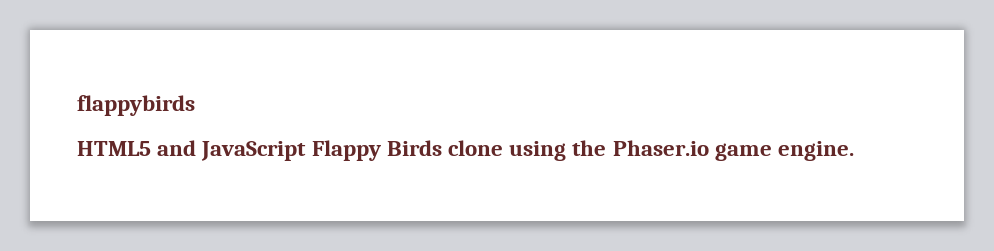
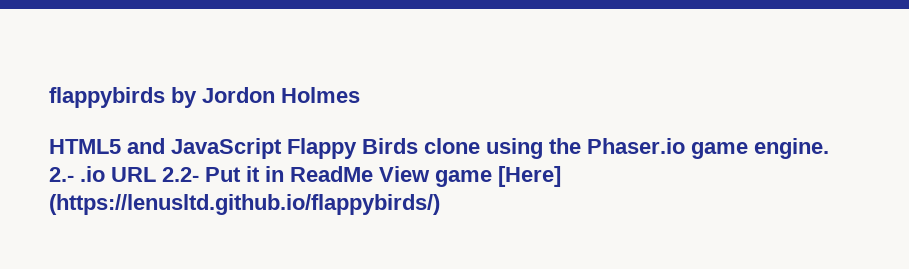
(195, 105) none -> [171,87,360,108] by Jordon Holmes
(855, 151) none -> [49,166,561,187] [49,194,440,215] 2.- .io URL 2.2- Put it in ReadMe View game [Here] (https://lenusltd.github.io/flappybirds/)

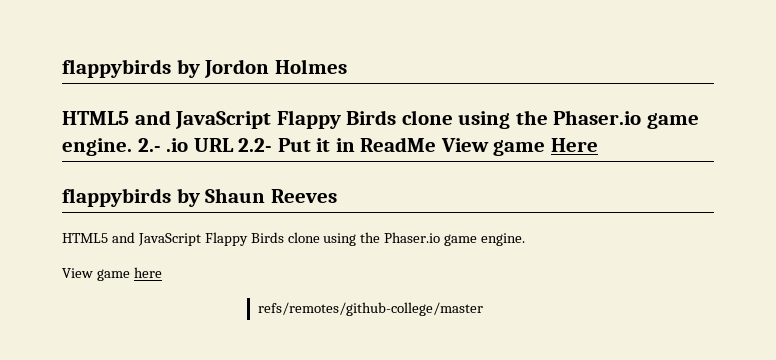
[498,166,561,187] [49,194,440,215] [Here] (https://lenusltd.github.io/flappybirds/) -> [550,138,598,152] [62,188,337,207] [62,232,526,246] [62,267,162,281] [257,302,483,316] Here // flappybirds by Shaun Reeves // HTML5 and JavaScript Flappy Birds clone using the Phaser.io game engine. // View game here // refs/remotes/github-college/master

